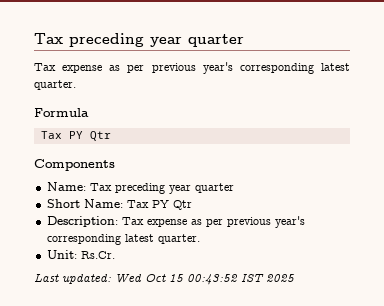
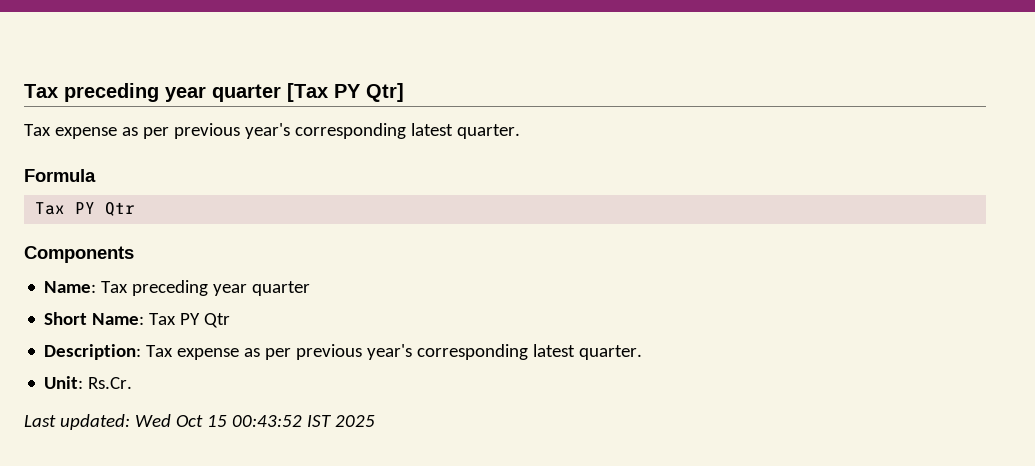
[34,33,244,47] Tax preceding year quarter -> [24,83,404,102] Tax preceding year quarter [Tax PY Qtr]

